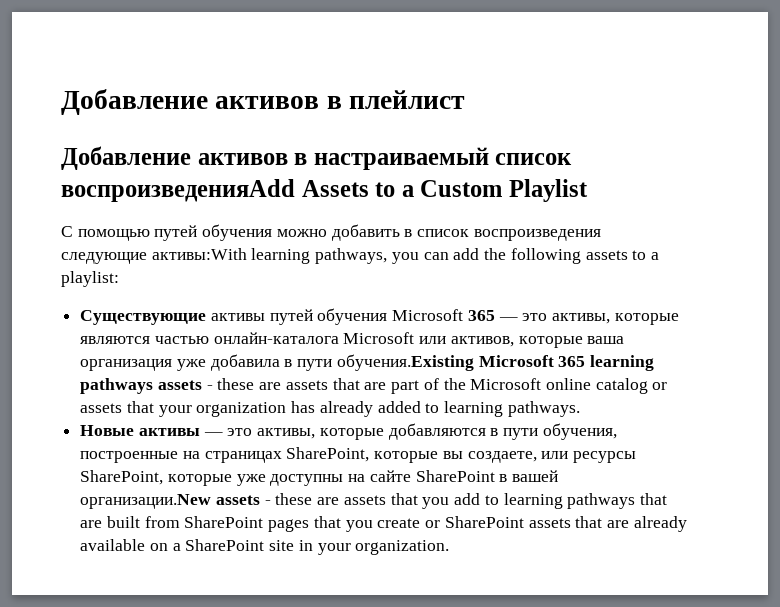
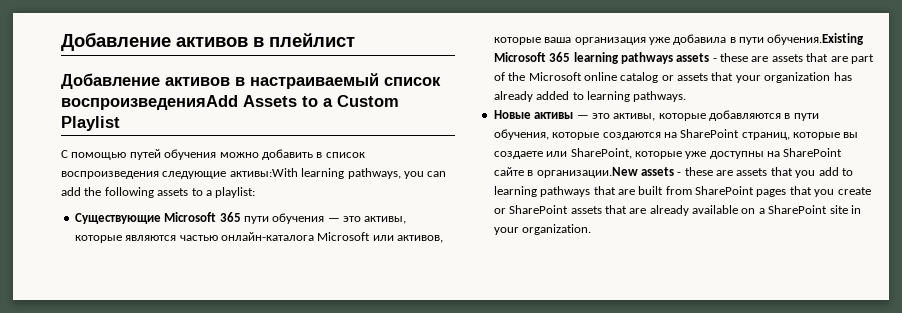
[210,308,495,325] активы путей обучения Microsoft 365 -> [164,212,325,224] Microsoft 365 пути обучения
[80,447,637,463] построенные на страницах SharePoint, которые вы создаете, или ресурсы -> [552,129,859,140] [493,151,568,159] которые создаются на SharePoint страниц, которые вы создаете или
[369,470,559,482] сайте SharePoint в вашей -> [783,148,843,157] [493,167,534,176] SharePoint сайте в

